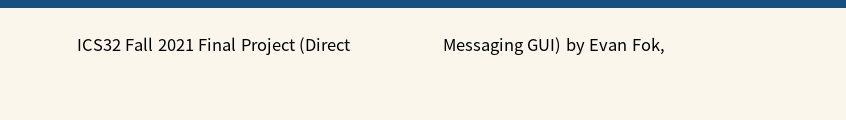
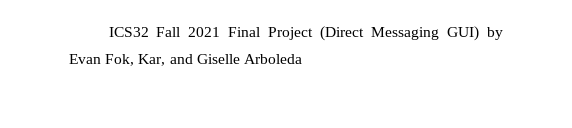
(665, 46) none -> [138,54,302,66] Kar, and Giselle Arboleda

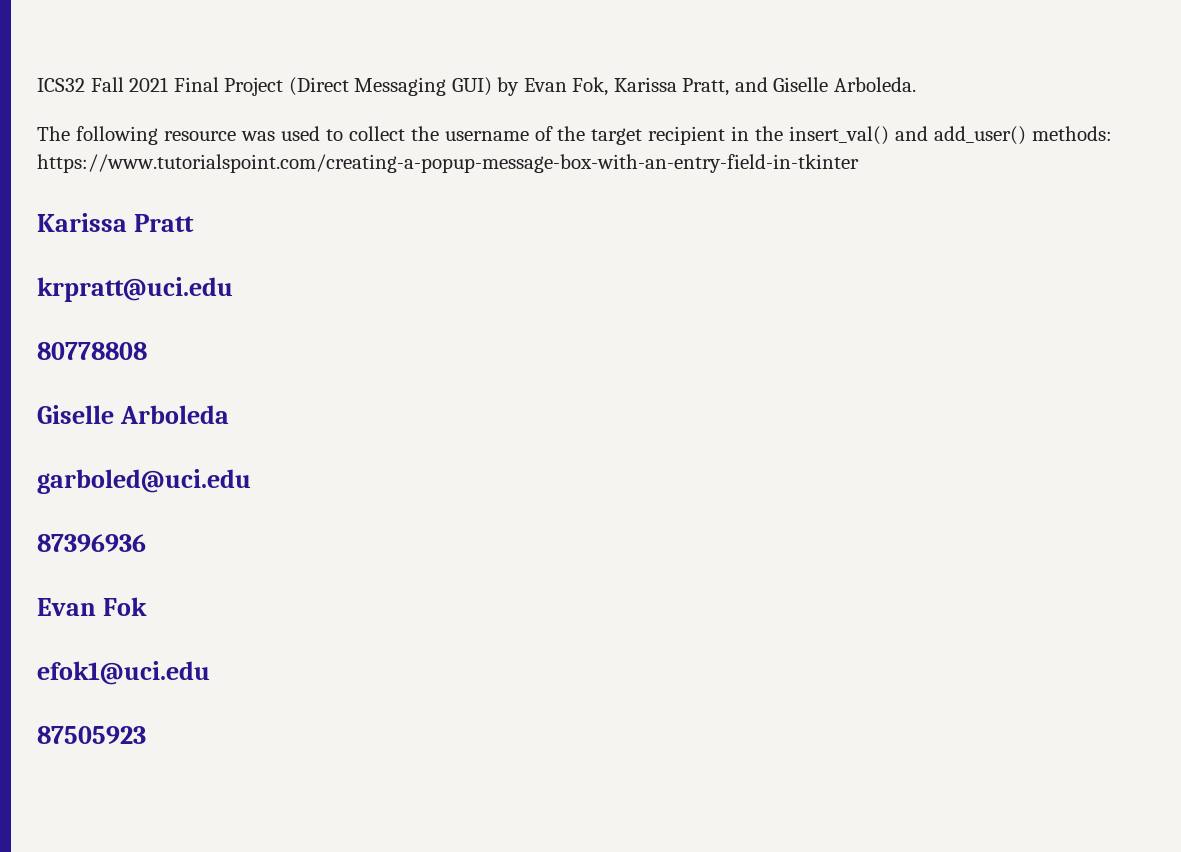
[138,54,302,66] Kar, and Giselle Arboleda -> [613,77,917,96] [37,126,1113,145] [37,154,859,173] [37,213,195,232] [37,277,233,302] [37,342,147,360] [37,405,230,424] [37,469,251,494] [37,534,146,552] [37,597,148,616] [37,661,210,685] [37,726,146,744] Karissa Pratt, and Giselle Arboleda. // The following resource was used to collect the username of the target recipient in the insert_val() and add_user() methods: https://www.tutorialspoint.com/creating-a-popup-message-box-with-an-entry-field-in-tkinter // Karissa Pratt // krpratt@uci.edu // 80778808 // Giselle Arboleda // garboled@uci.edu // 87396936 // Evan Fok // efok1@uci.edu // 87505923

